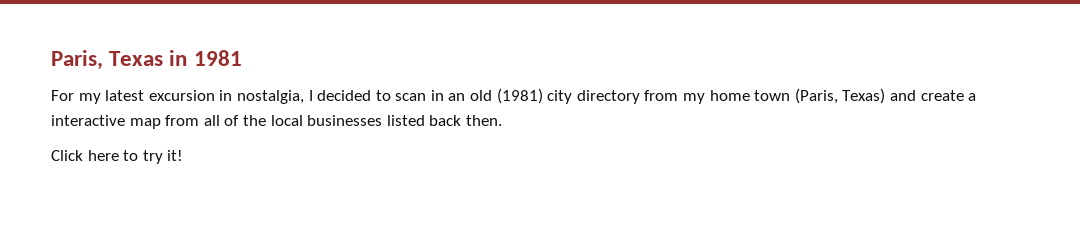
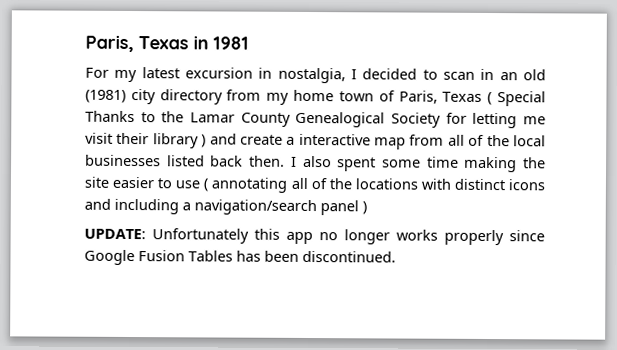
[794,88,886,104] (Paris, Texas) -> [378,90,546,107] [85,110,546,129] [85,132,207,149] of Paris, Texas ( Special Thanks to the Lamar County Genealogical Society for letting me visit their library )
[51,150,184,164] // Click here to try it! -> [290,155,546,173] [84,176,545,193] [84,198,367,216] [84,228,545,246] [84,249,396,266] I also spent some time making the site easier to use ( annotating all of the locations with distinct icons and including a navigation/search panel ) // UPDATE: Unfortunately this app no longer works properly since Google Fusion Tables has been discontinued.

